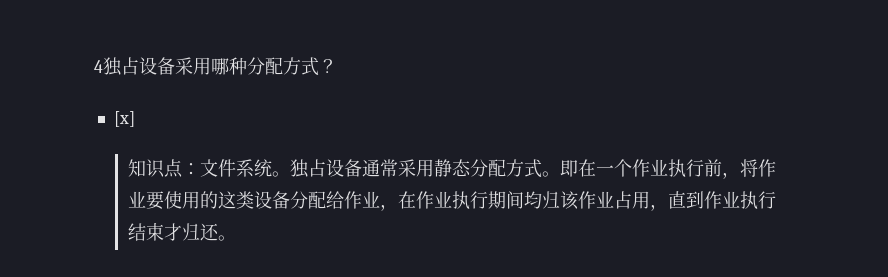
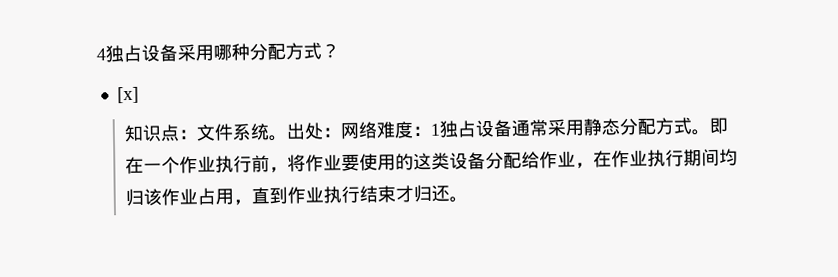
(291, 174) none -> [286,121,441,140] 出处：网络难度：1

